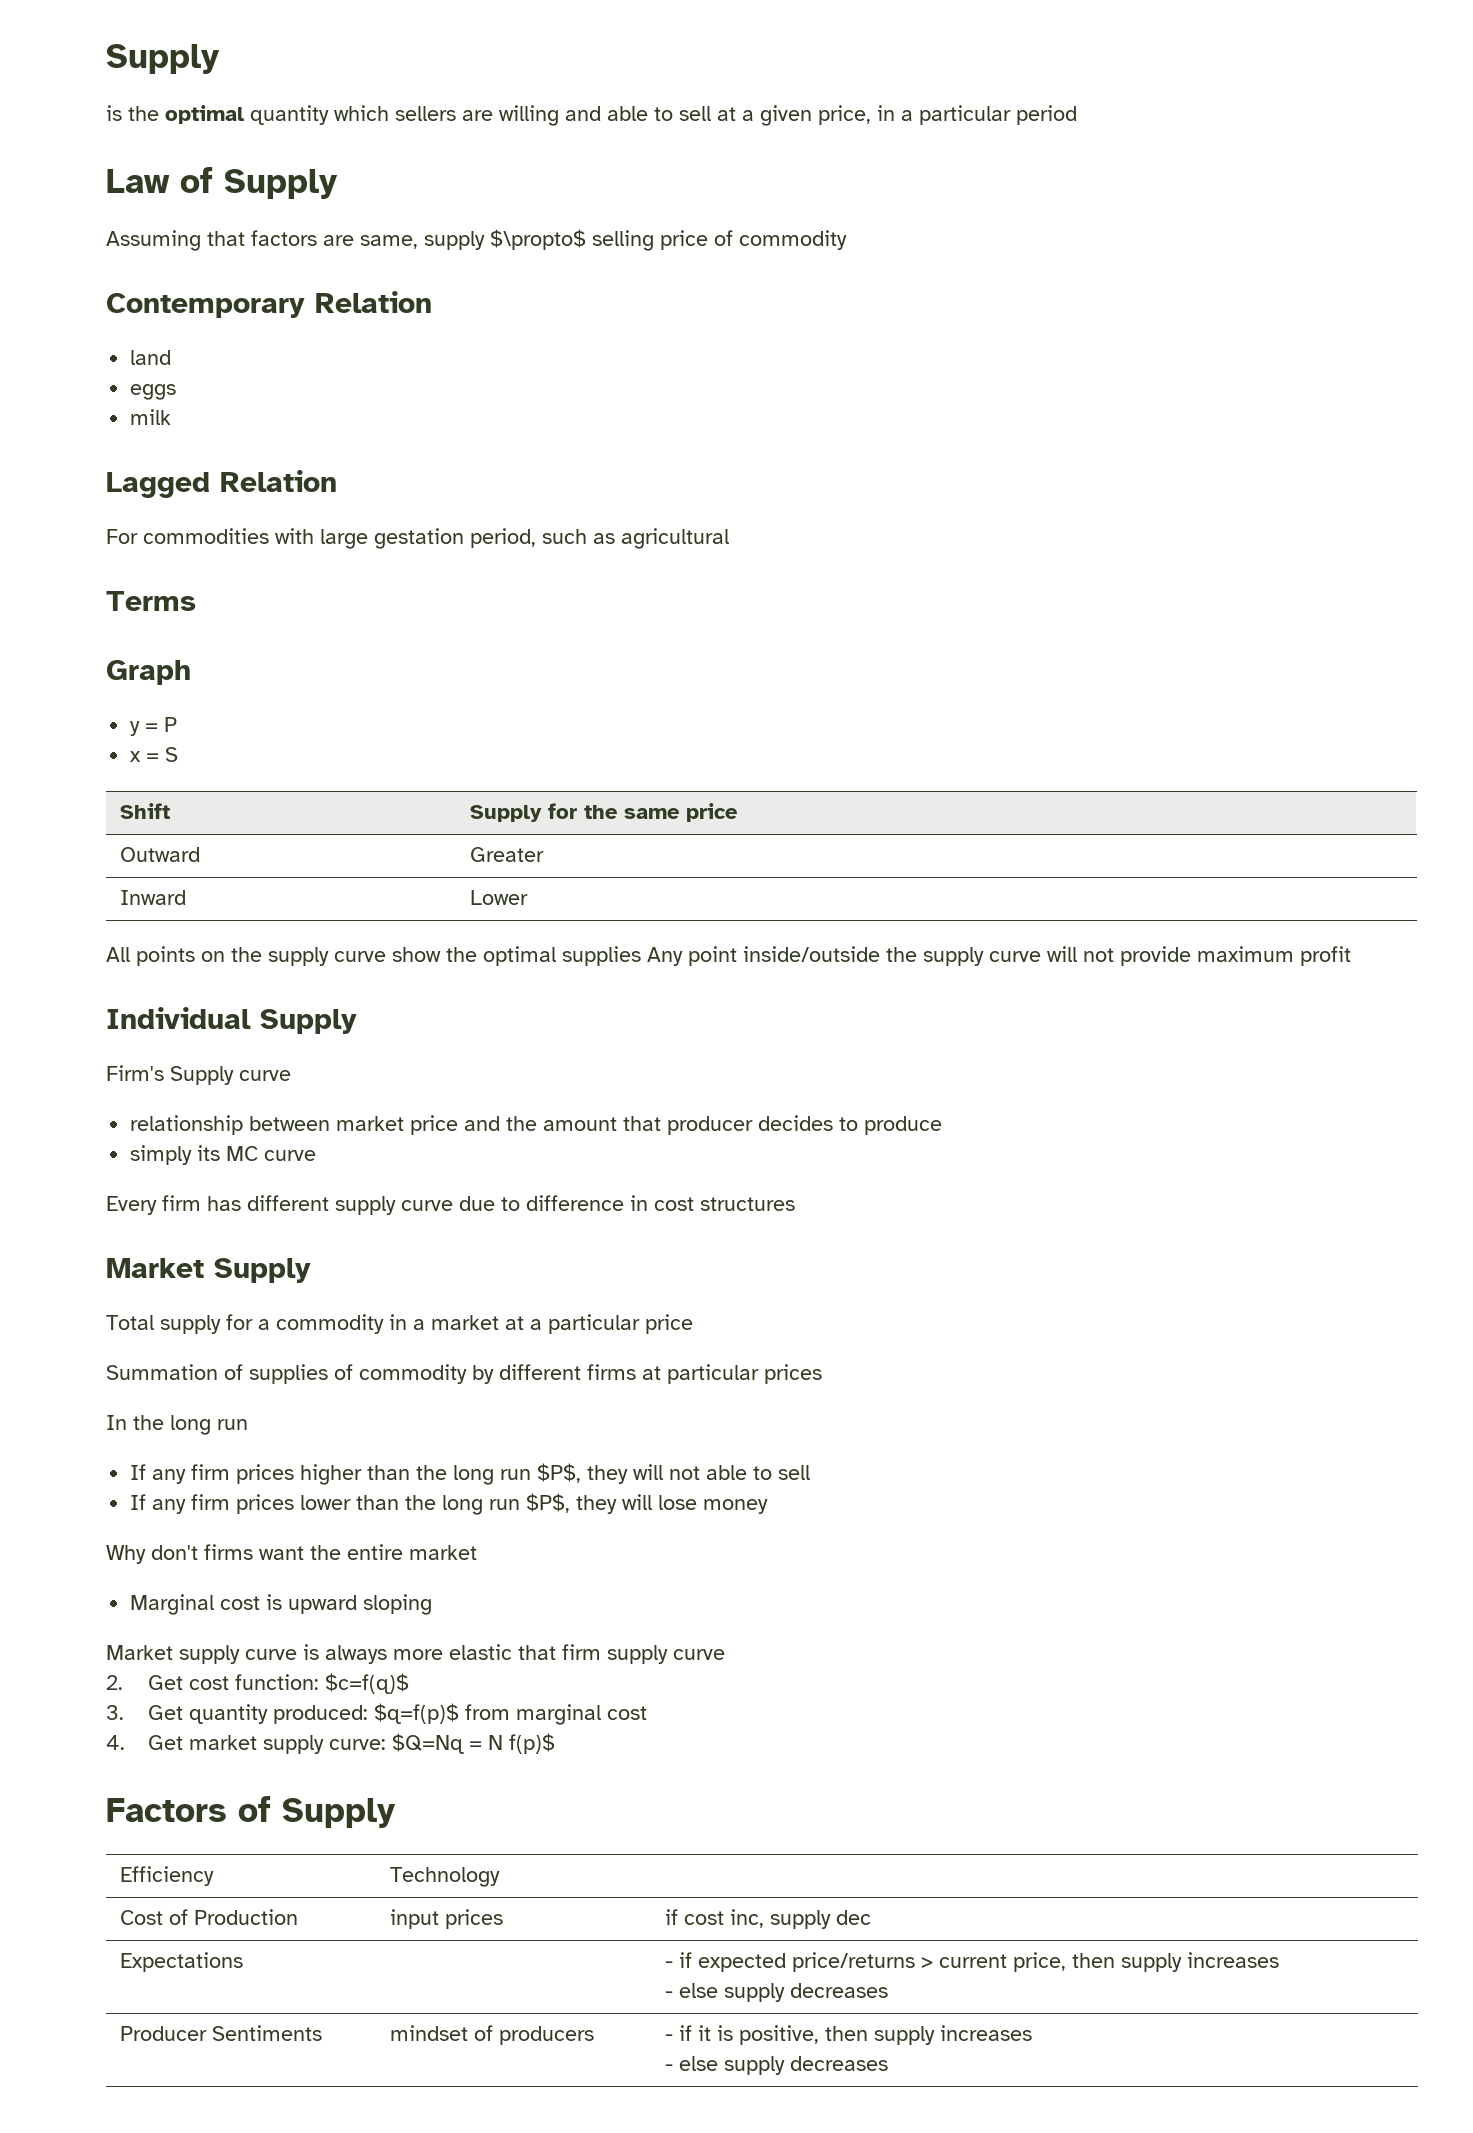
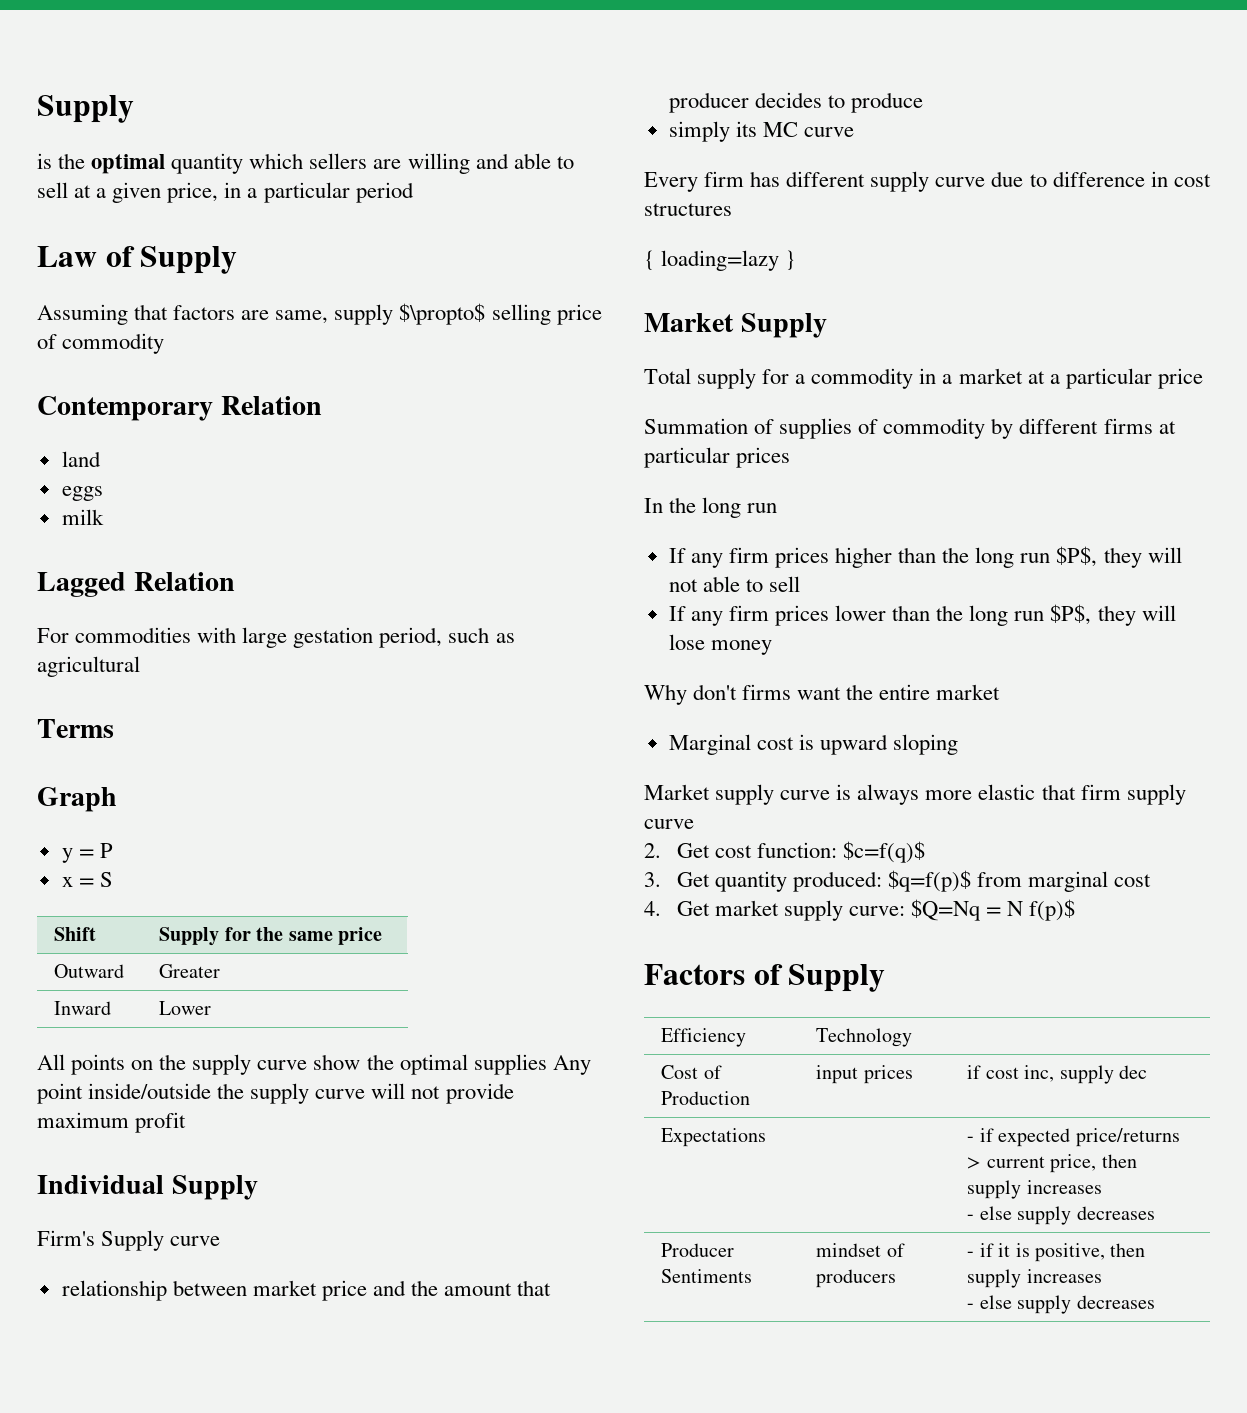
(795, 1204) none -> [644,250,797,271] // { loading=lazy }

